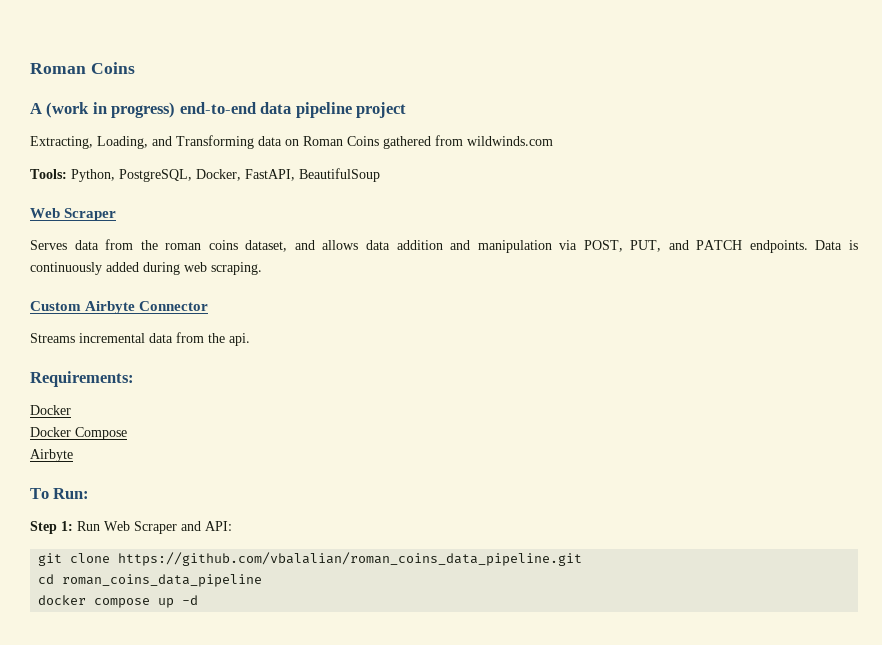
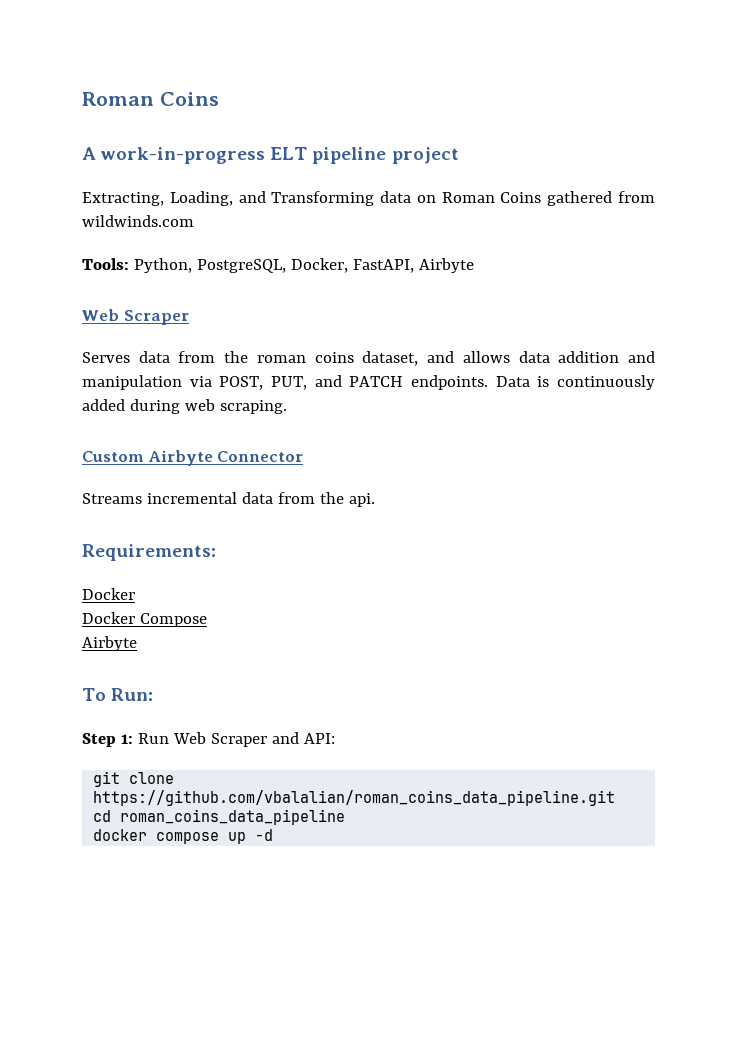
[46,102,292,118] (work in progress) end-to-end data -> [101,147,308,164] work-in-progress ELT
[299,168,380,182] BeautifulSoup -> [418,258,474,273] Airbyte

